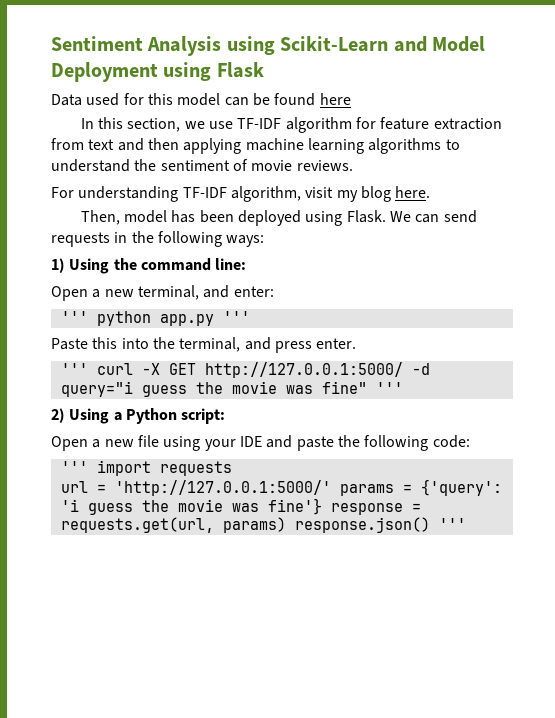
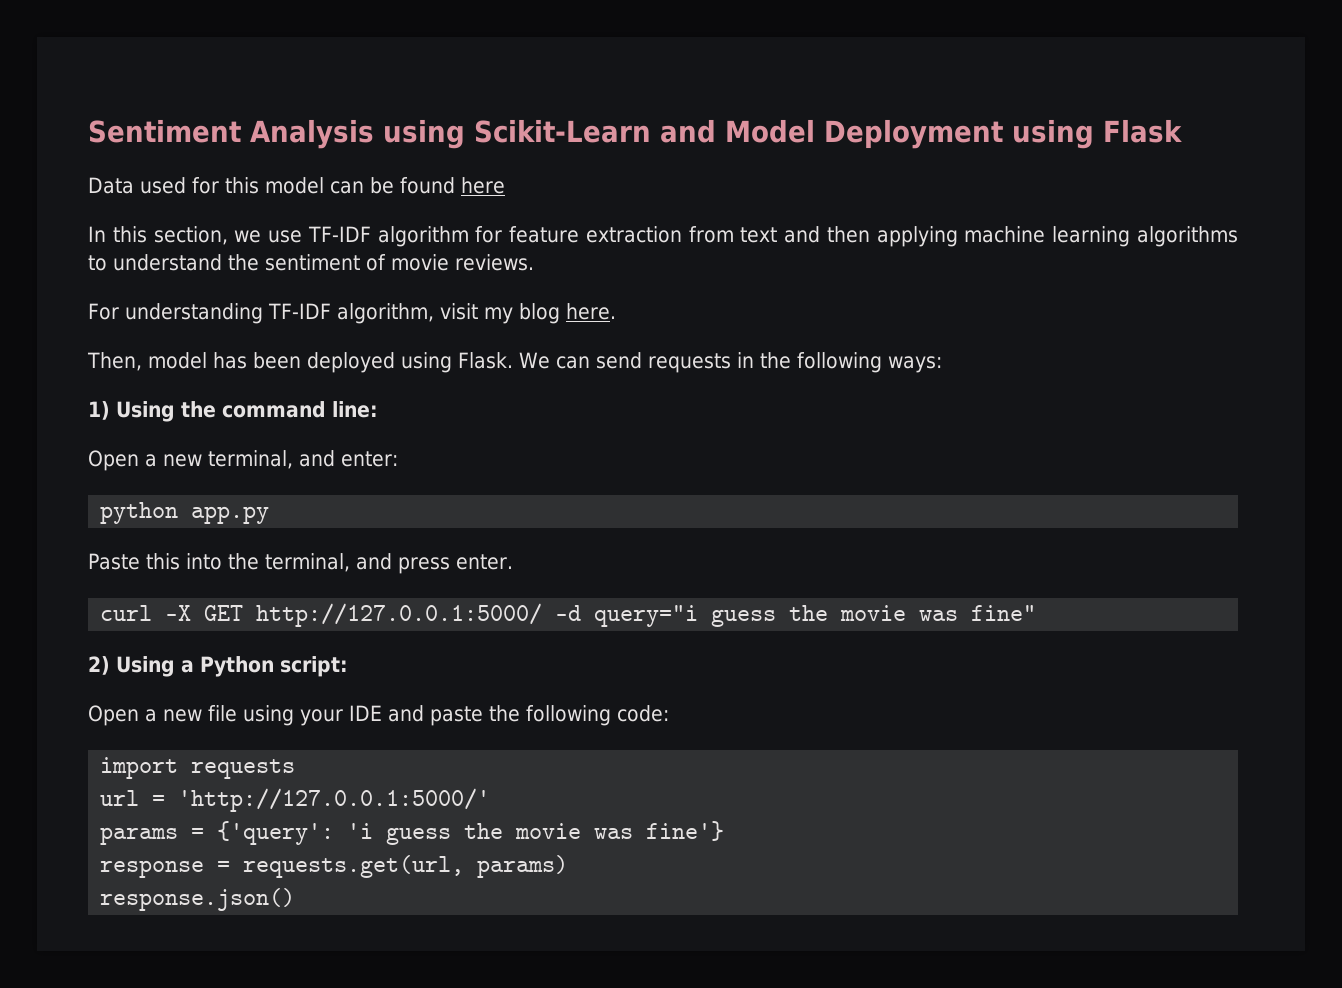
[60,311,88,323] ''' -> (398, 459) none
[222,311,250,323] ''' -> (270, 515) none
[60,363,88,375] ''' -> (513, 562) none
[375,382,403,394] ''' -> (1037, 613) none
[60,461,88,473] ''' -> (669, 713) none
(331, 488) none -> (491, 800) //
(322, 506) none -> (725, 831) //
[294,517,466,533] response.json() ''' -> [100,888,296,911] // response.json()

